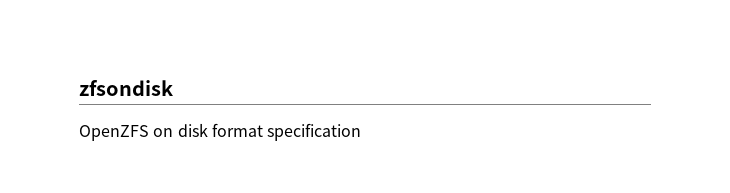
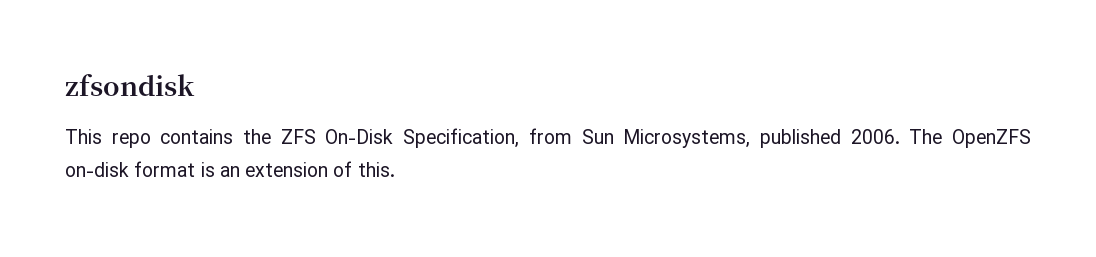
[79,123,362,141] OpenZFS on disk format specification -> [65,128,1032,148] [65,161,395,177] This repo contains the ZFS On-Disk Specification, from Sun Microsystems, published 2006. The OpenZFS on-disk format is an extension of this.

